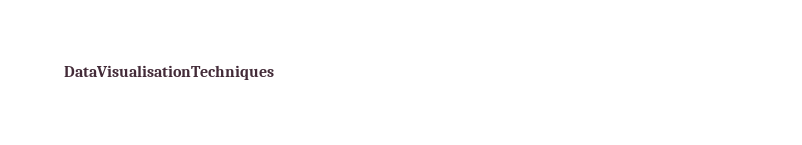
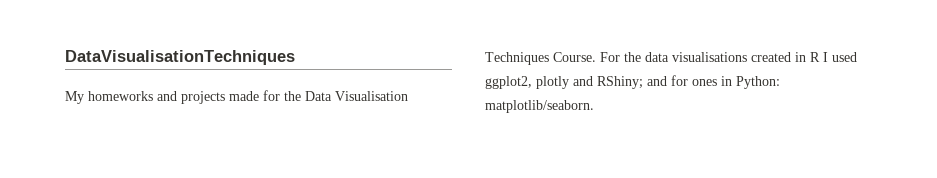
(274, 72) none -> [65,90,408,104] [485,52,857,65] [485,75,780,89] [485,100,594,113] // My homeworks and projects made for the Data Visualisation Techniques Course. For the data visualisations created in R I used ggplot2, plotly and RShiny; and for ones in Python: matplotlib/seaborn.

